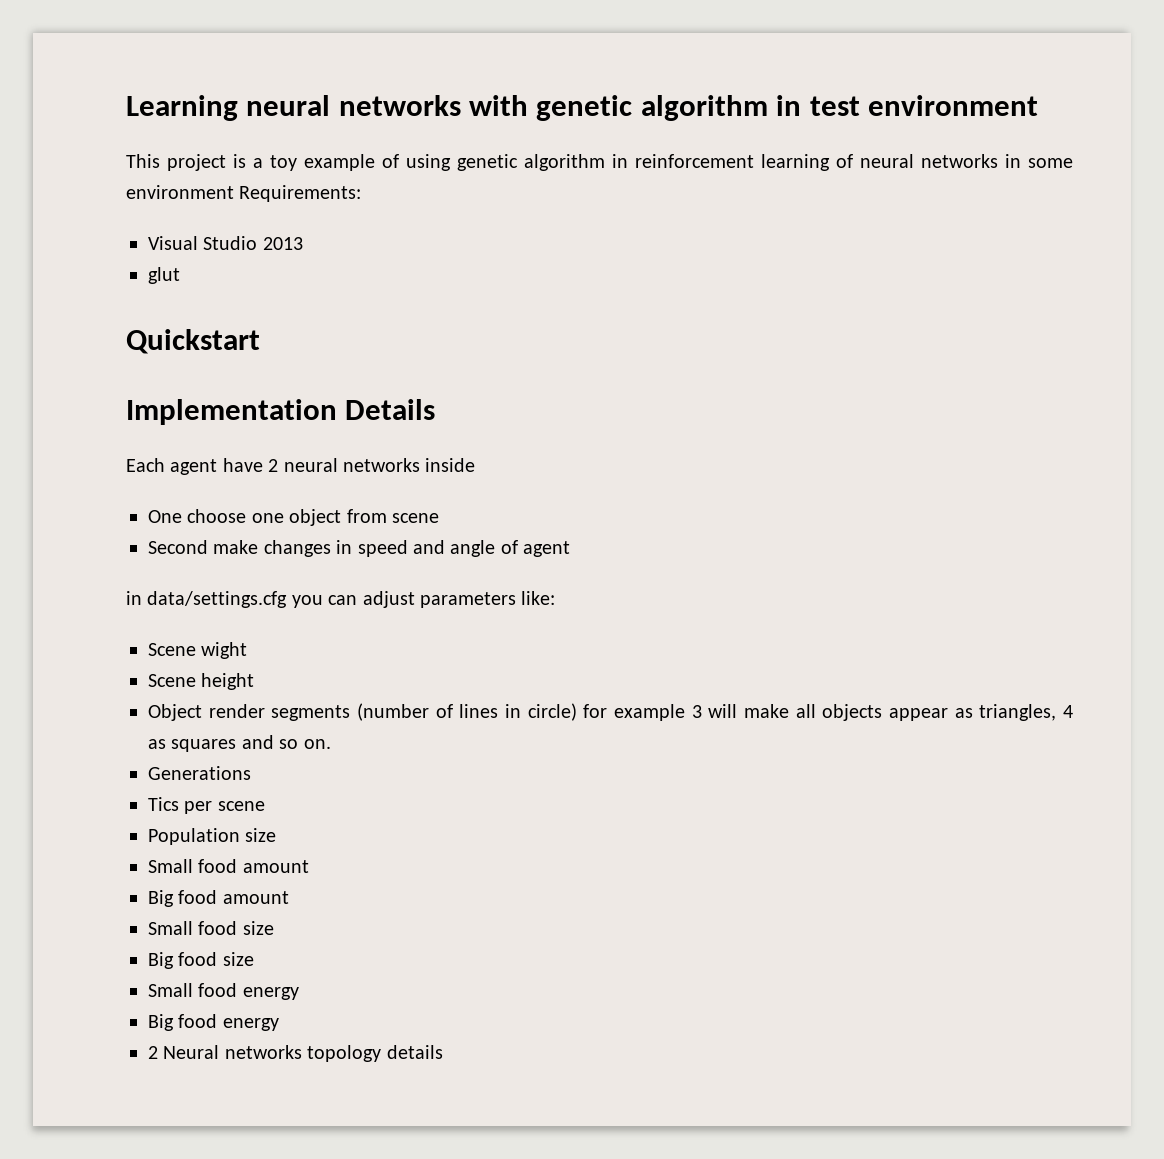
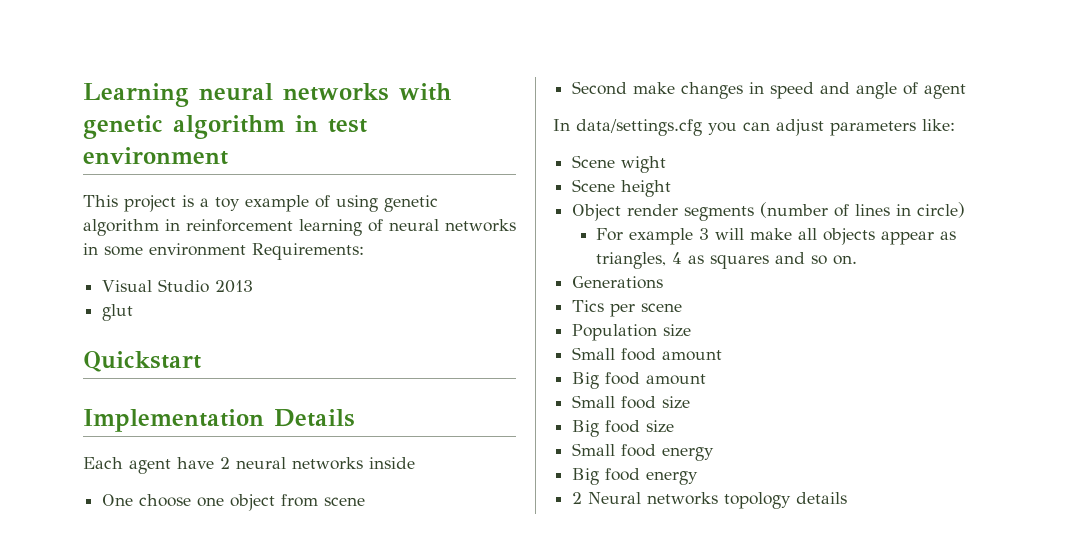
[126,591,142,605] in -> [553,119,570,131] In
[583,704,608,718] for -> [596,228,624,241] // For

